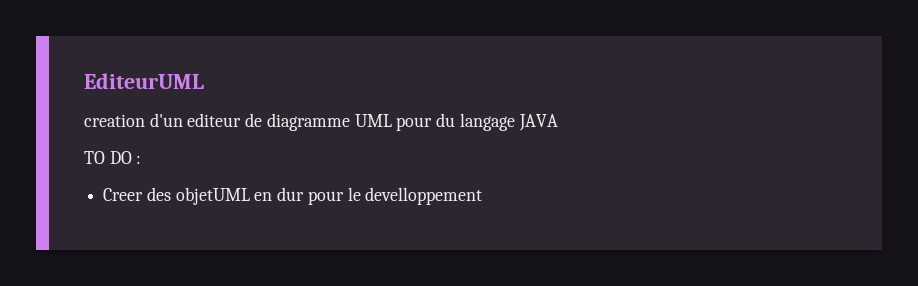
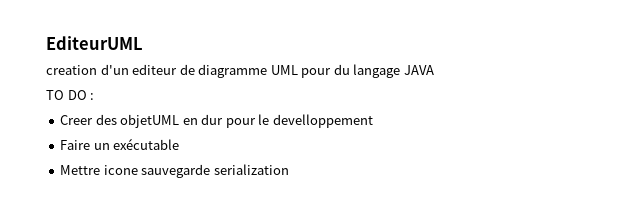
(483, 196) none -> [60,138,180,150] [60,164,289,178] // Faire un exécutable // Mettre icone sauvegarde serialization

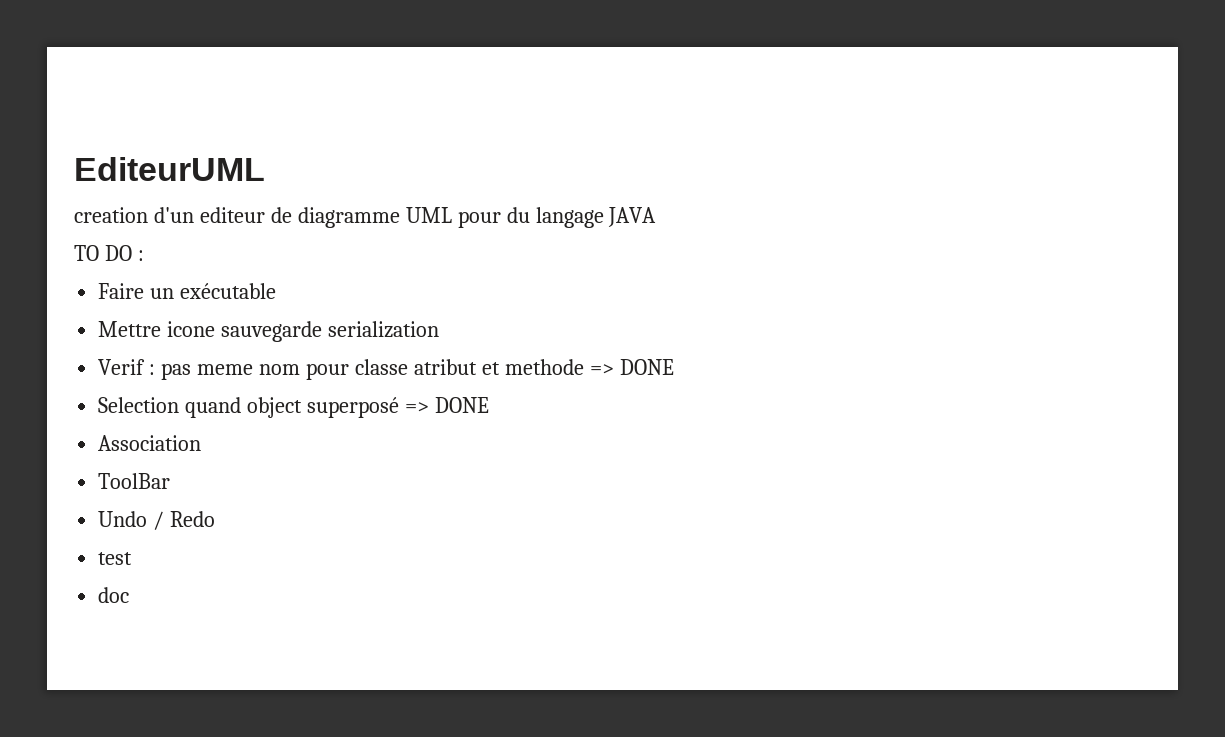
[60,114,373,128] // Creer des objetUML en dur pour le develloppement -> (144, 255) none
(289, 169) none -> [98,359,674,380] [98,397,489,418] [98,435,202,451] [98,473,171,489] [98,511,216,530] [98,552,133,565] [98,587,130,603] // Verif : pas meme nom pour classe atribut et methode => DONE // Selection quand object superposé => DONE // Association // ToolBar // Undo / Redo // test // doc

